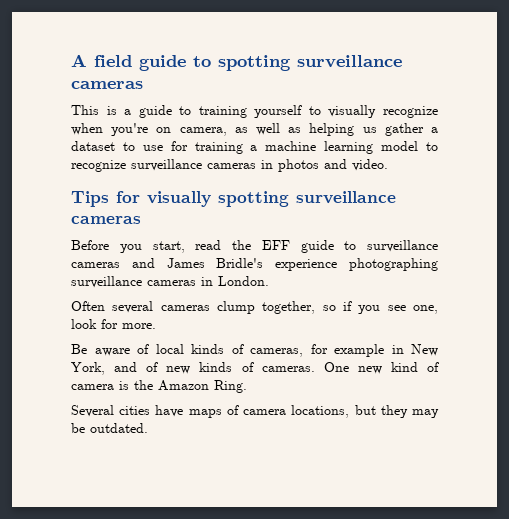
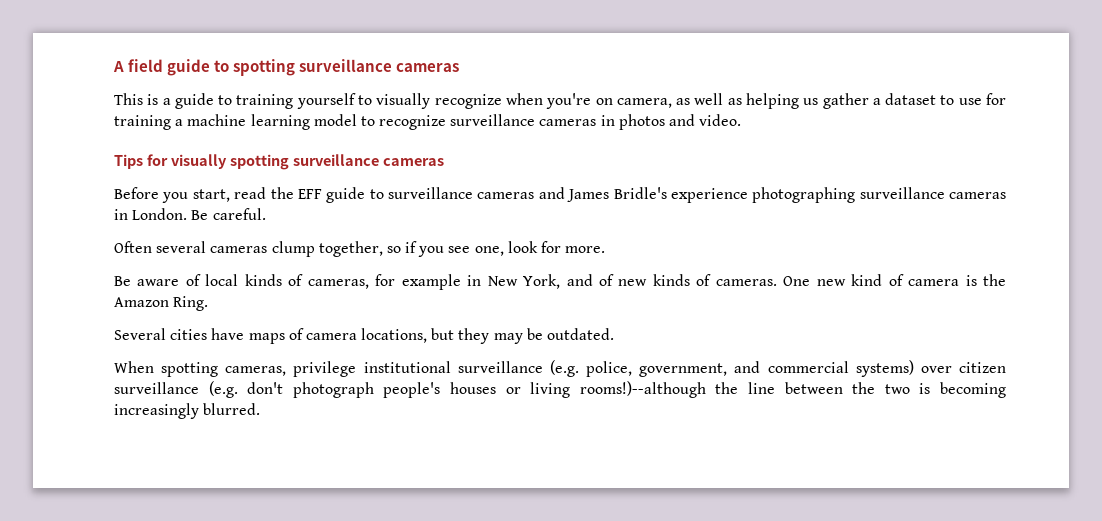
(269, 281) none -> [191,208,266,220] Be careful.
(148, 428) none -> [114,360,1007,377] [114,381,1007,398] [114,403,261,419] // When spotting cameras, privilege institutional surveillance (e.g. police, government, and commercial systems) over citizen surveillance (e.g. don't photograph people's houses or living rooms!)--although the line between the two is becoming increasingly blurred.

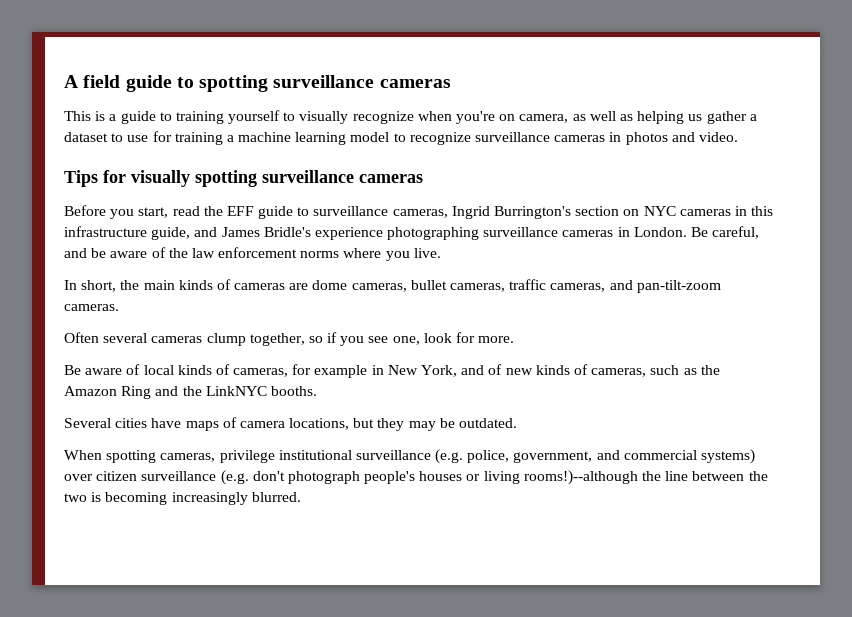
[477,192,535,199] cameras -> [392,206,774,219] [64,226,191,240] cameras, Ingrid Burrington's section on NYC cameras in this infrastructure guide,
[212,208,266,220] careful. -> [712,226,760,239] [64,247,441,261] [64,279,721,293] [64,304,119,311] careful, and be aware of the law enforcement norms where you live. // In short, the main kinds of cameras are dome cameras, bullet cameras, traffic cameras, and pan-tilt-zoom cameras.
[715,274,1007,286] [114,296,209,311] cameras. One new kind of camera is the Amazon Ring. -> [591,365,720,377] [64,386,317,399] cameras, such as the Amazon Ring and the LinkNYC booths.

